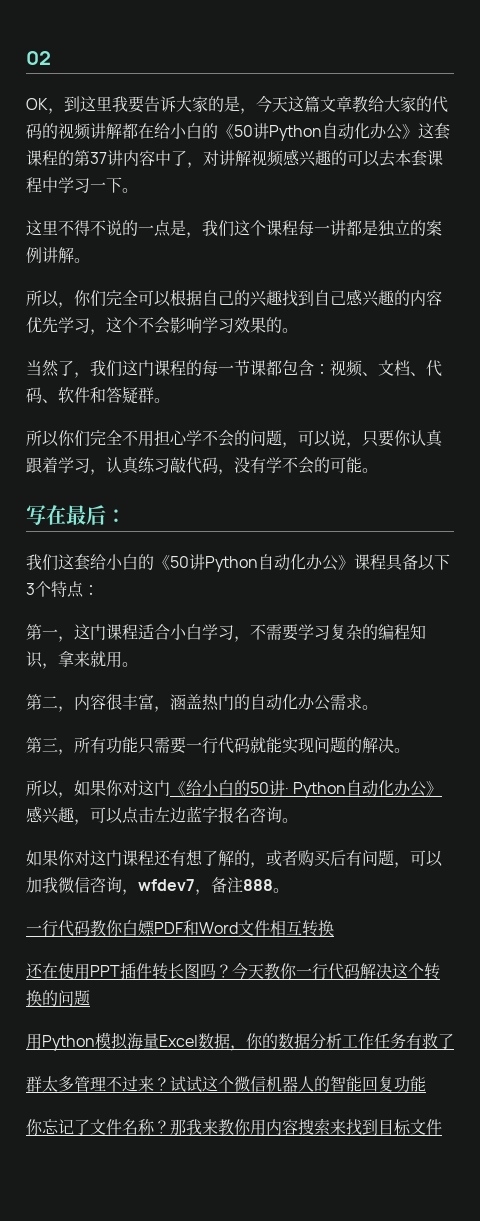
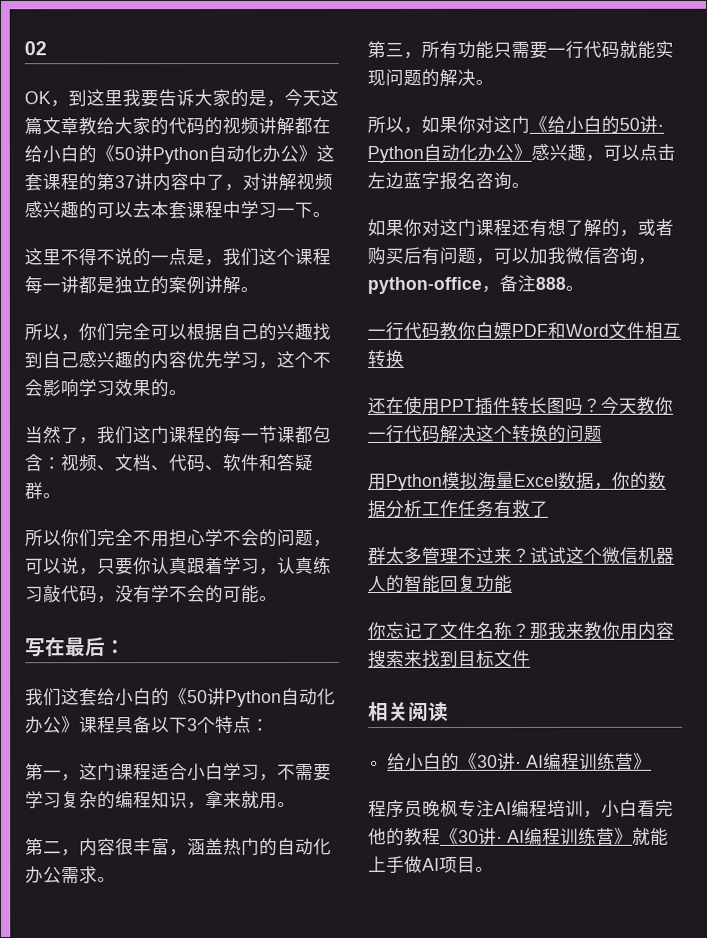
[138,879,195,891] wfdev7 -> [367,276,482,294] python-office
(442, 1127) none -> [368,701,449,722] [387,752,653,771] [368,799,674,818] [368,827,669,846] [368,855,494,874] // 相关阅读 // 给小白的《30讲· AI编程训练营》 // 程序员晚枫专注AI编程培训，小白看完他的教程《30讲· AI编程训练营》就能上手做AI项目。

